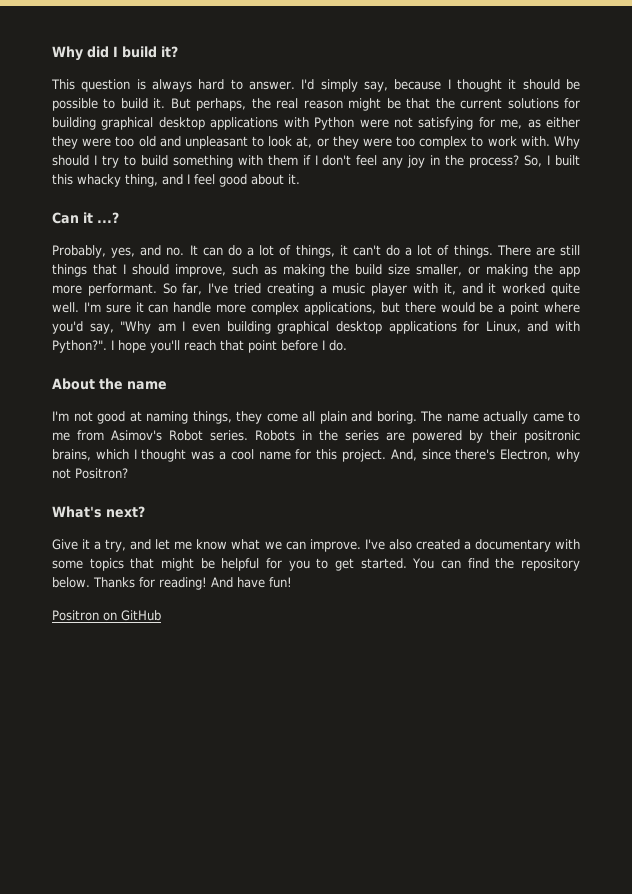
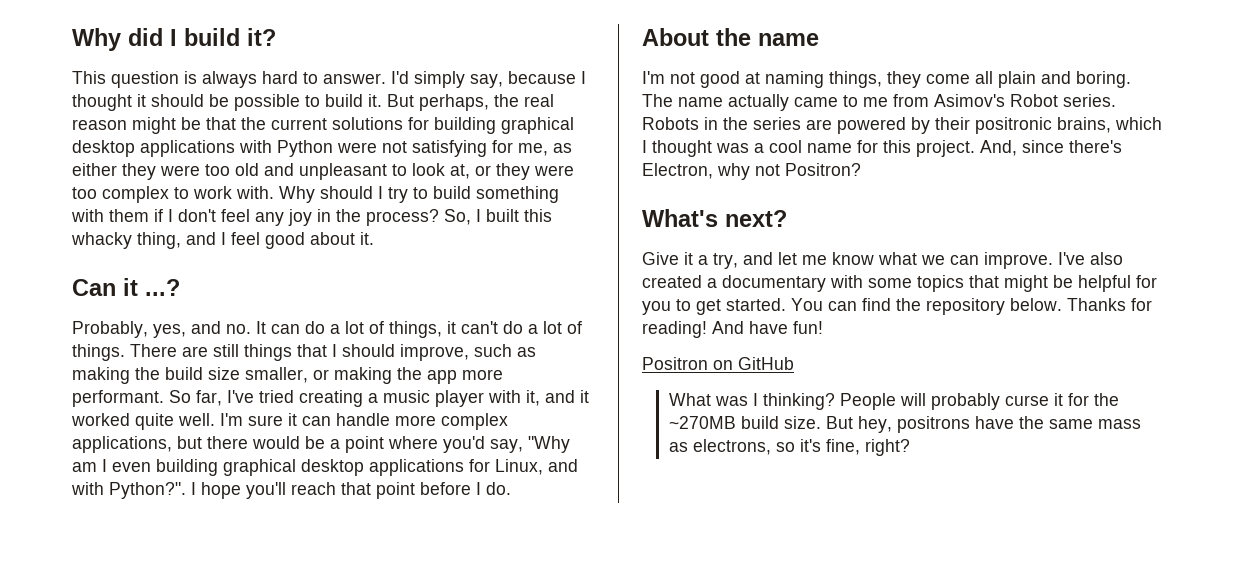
(161, 615) none -> [668,393,1119,410] [668,416,1141,433] [668,439,910,456] // What was I thinking? People will probably curse it for the ~270MB build size. But hey, positrons have the same mass as electrons, so it's fine, right?

